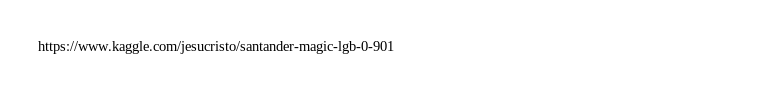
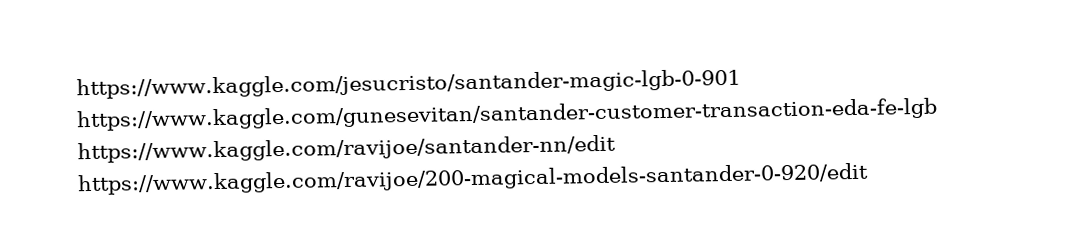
(394, 47) none -> [76,97,938,132] [77,134,616,164] [77,162,869,196] https://www.kaggle.com/gunesevitan/santander-customer-transaction-eda-fe-lgb https://www.kaggle.com/ravijoe/santander-nn/edit https://www.kaggle.com/ravijoe/200-magical-models-santander-0-920/edit

